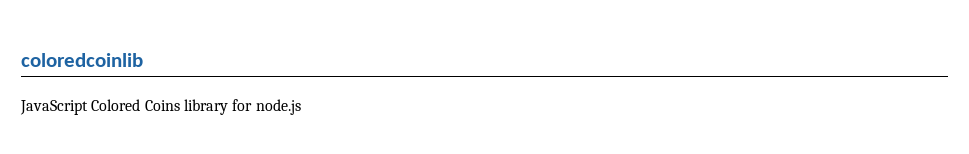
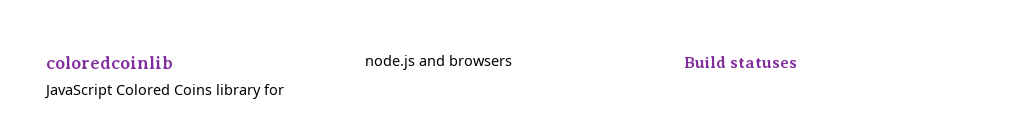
(301, 107) none -> [419,55,512,66] [684,56,798,68] and browsers // Build statuses

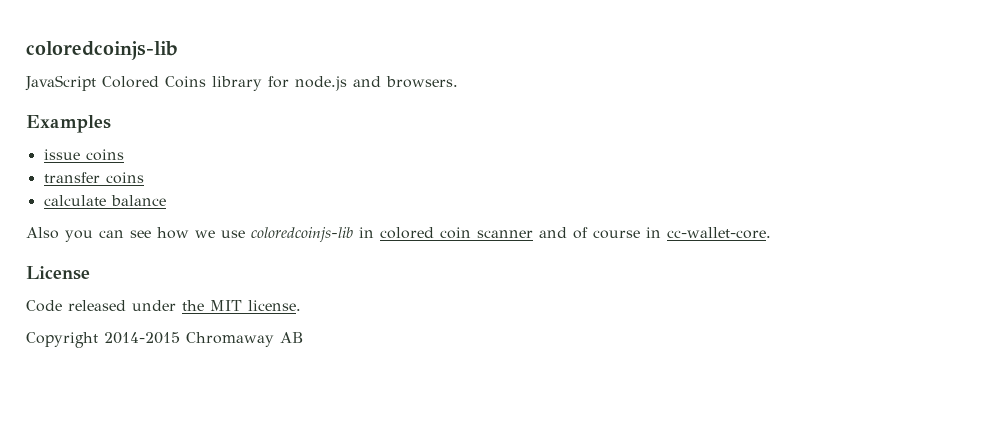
[46,56,173,69] coloredcoinlib -> [26,41,178,60] coloredcoinjs-lib
[449,55,512,66] [684,56,798,68] browsers // Build statuses -> [386,76,458,88] [26,115,111,133] [43,149,124,161] [43,172,144,184] [43,195,166,206] [26,227,771,242] [26,266,90,280] [26,300,301,312] [26,332,303,348] browsers. // Examples // issue coins // transfer coins // calculate balance // Also you can see how we use coloredcoinjs-lib in colored coin scanner and of course in cc-wallet-core. // License // Code released under the MIT license. // Copyright 2014-2015 Chromaway AB

